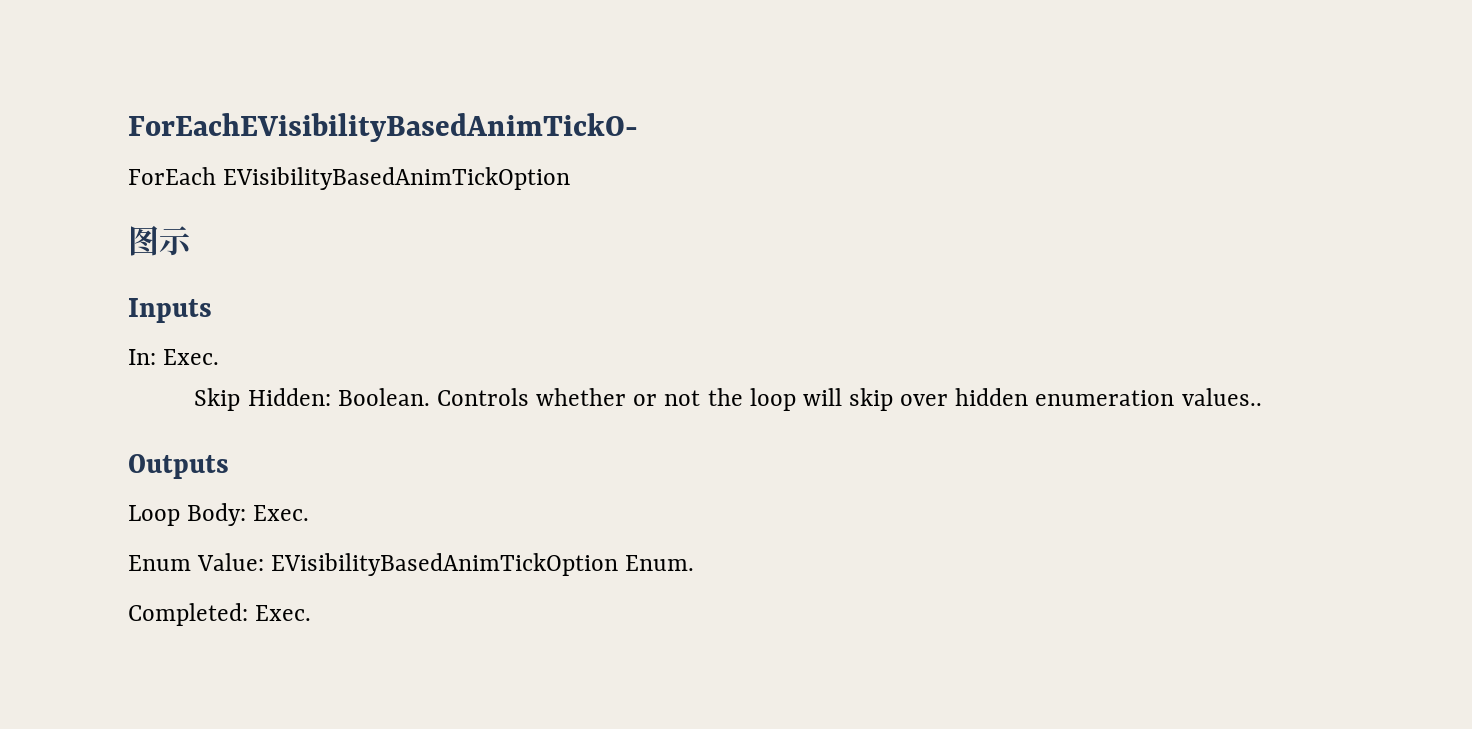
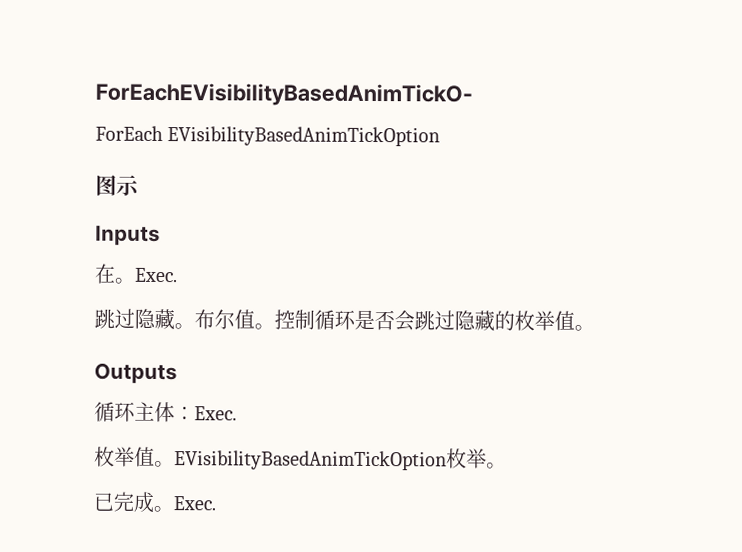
[128,349,220,365] [194,388,1262,411] In: Exec. // Skip Hidden: Boolean. Controls whether or not the loop will skip over hidden enumeration values.. -> [94,263,178,284] [94,308,595,332] 在。Exec. // 跳过隐藏。布尔值。控制循环是否会跳过隐藏的枚举值。
[128,503,310,526] [128,553,695,576] [128,603,248,626] Loop Body: Exec. // Enum Value: EVisibilityBasedAnimTickOption Enum. // Completed: -> [94,401,237,423] [94,446,507,471] [93,491,174,513] 循环主体：Exec. // 枚举值。EVisibilityBasedAnimTickOption枚举。 // 已完成。

